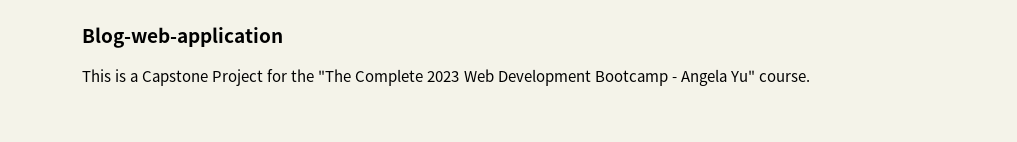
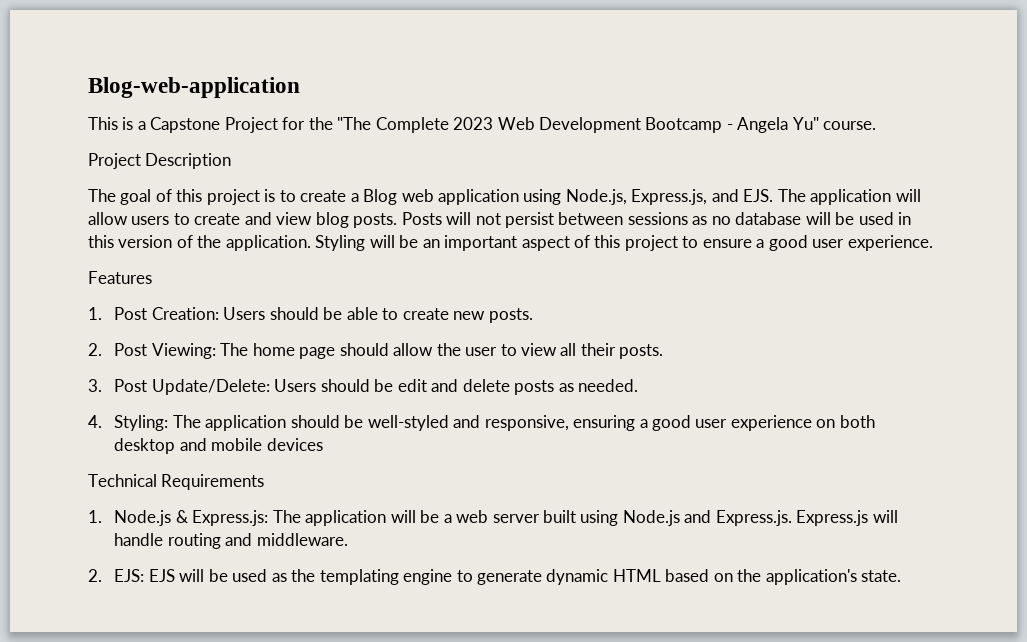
(810, 77) none -> [88,153,232,169] [88,189,921,205] [88,212,912,228] [88,235,933,251] [88,271,152,284] [88,307,533,323] [88,343,664,359] [88,379,639,395] [88,415,875,431] [114,438,323,454] [88,474,265,490] [88,510,898,526] [114,533,348,549] [88,569,902,585] // Project Description // The goal of this project is to create a Blog web application using Node.js, Express.js, and EJS. The application will allow users to create and view blog posts. Posts will not persist between sessions as no database will be used in this version of the application. Styling will be an important aspect of this project to ensure a good user experience. // Features // 1. Post Creation: Users should be able to create new posts. // 2. Post Viewing: The home page should allow the user to view all their posts. // 3. Post Update/Delete: Users should be edit and delete posts as needed. // 4. Styling: The application should be well-styled and responsive, ensuring a good user experience on both desktop and mobile devices // Technical Requirements // 1. Node.js & Express.js: The application will be a web server built using Node.js and Express.js. Express.js will handle routing and middleware. // 2. EJS: EJS will be used as the templating engine to generate dynamic HTML based on the application's state.

